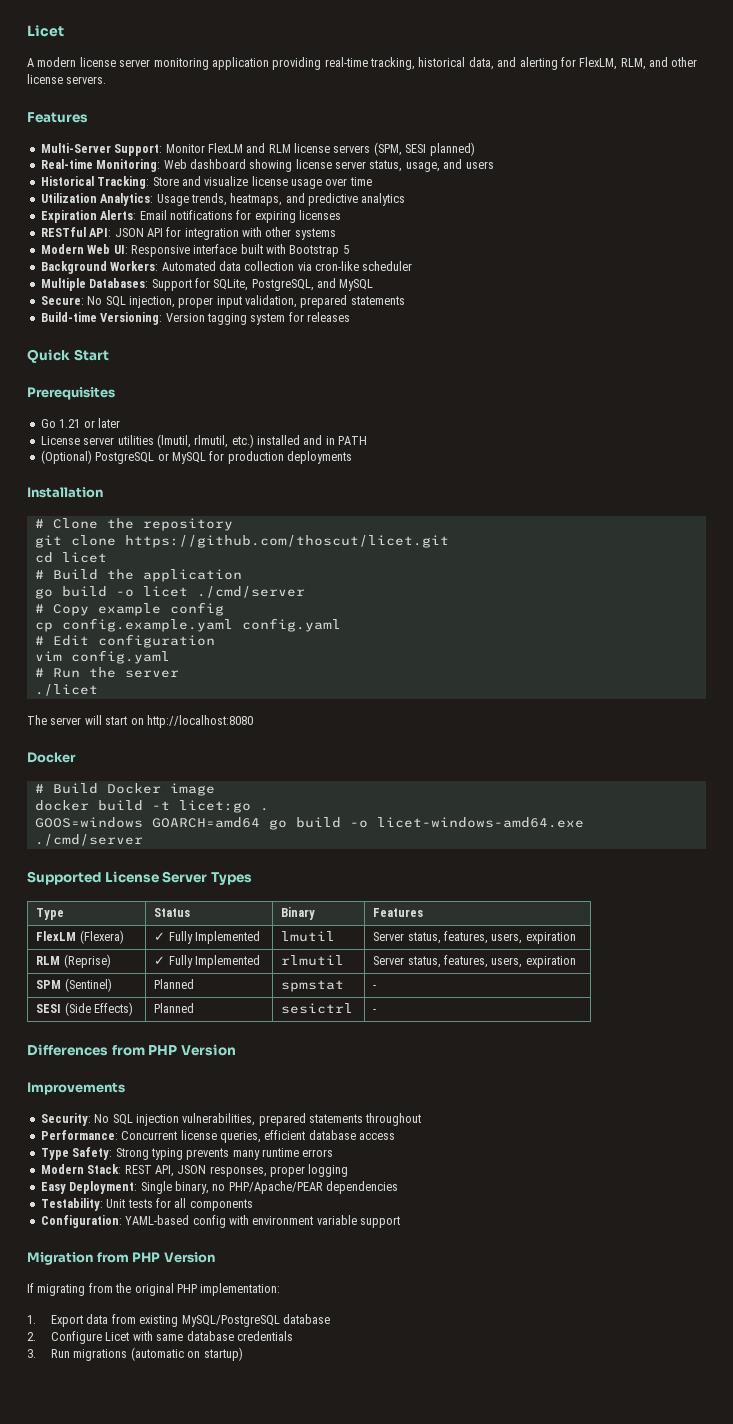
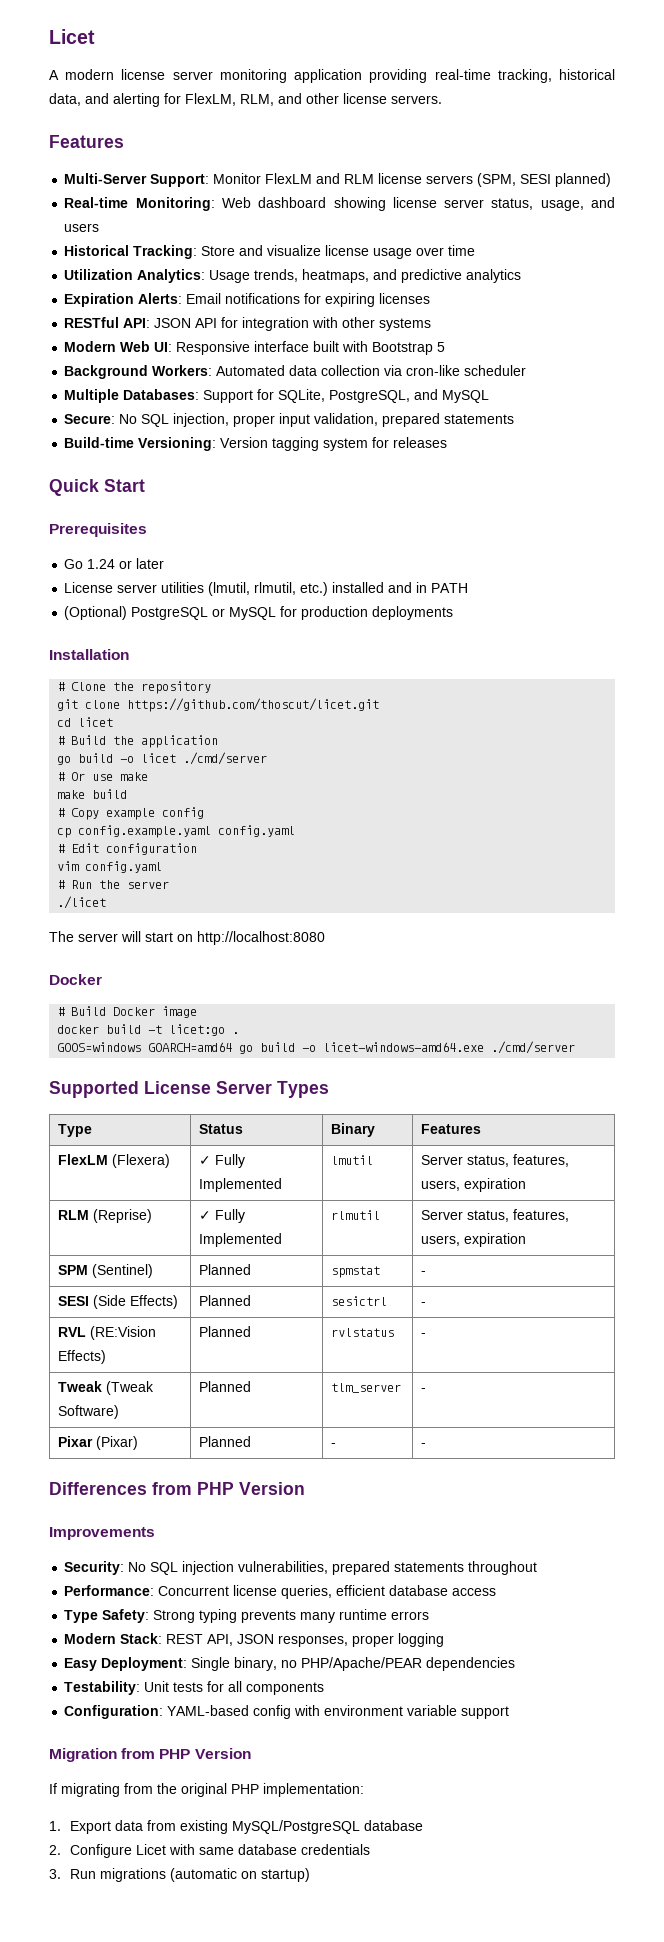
[59,419,81,428] 1.21 -> [87,559,116,569] 1.24
(305, 592) none -> [57,772,149,781] [57,789,128,799] // # Or use make // make build
(377, 1011) none -> [58,1326,157,1340] [58,1350,107,1364] [199,1326,252,1337] [331,1328,395,1337] [421,1333,427,1337] [58,1381,155,1395] [58,1405,120,1419] [199,1381,252,1392] [331,1383,402,1393] [421,1388,427,1392] [58,1436,139,1450] [199,1436,252,1447] [331,1443,337,1447] [421,1443,427,1447] // RVL (RE:Vision Effects) | Planned | rvlstatus | - // Tweak (Tweak Software) | Planned | tlm_server | - // Pixar (Pixar) | Planned | - | -

